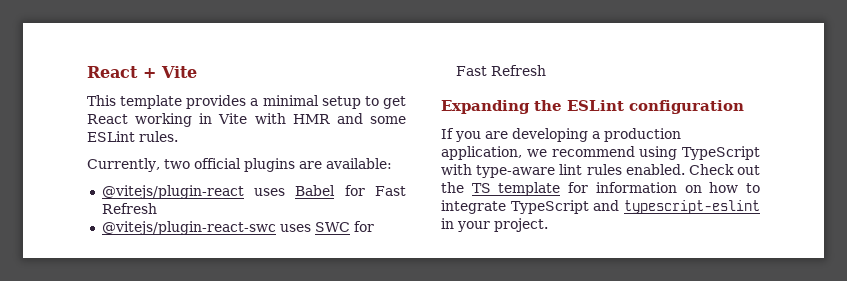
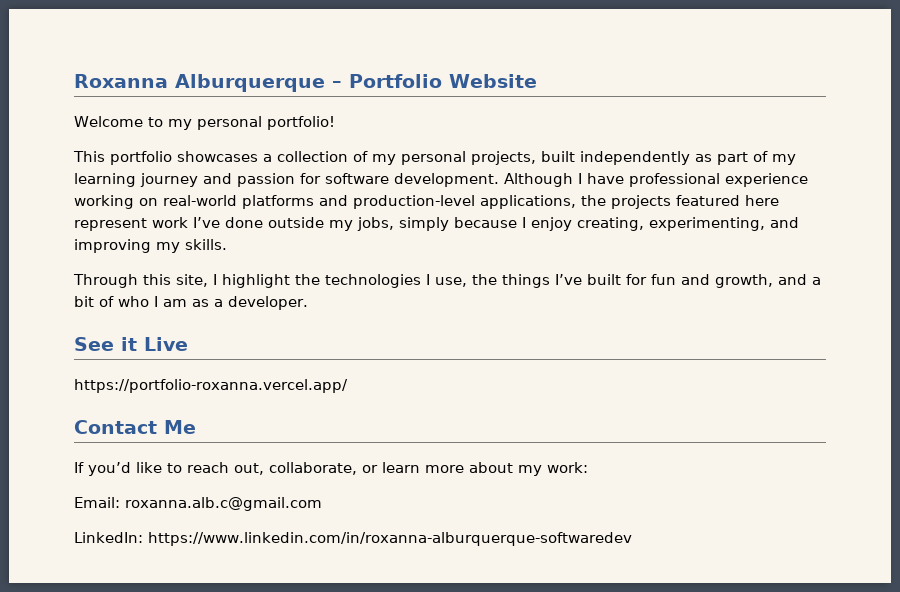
[87,66,197,78] [87,95,406,109] [87,113,406,127] [87,131,178,142] [87,158,392,172] [101,185,407,199] [101,203,157,214] [101,221,374,235] [455,65,546,76] [441,100,744,114] [441,128,681,142] [441,146,760,160] [441,164,760,178] [441,182,760,196] [441,200,760,214] [441,218,548,232] React + Vite // This template provides a minimal setup to get React working in Vite with HMR and some ESLint rules. // Currently, two official plugins are available: // @vitejs/plugin-react uses Babel for Fast Refresh // @vitejs/plugin-react-swc uses SWC for Fast Refresh // Expanding the ESLint configuration // If you are developing a production application, we recommend using TypeScript with type-aware lint rules enabled. Check out the TS template for information on how to integrate TypeScript and typescript-eslint in your project. -> [74,74,537,92] [74,116,335,130] [73,151,796,165] [74,173,808,187] [74,195,779,209] [74,217,799,231] [74,239,227,253] [73,274,821,288] [74,296,308,310] [74,337,188,351] [74,379,348,393] [74,420,196,434] [74,462,588,476] [74,497,322,511] [74,532,632,546] Roxanna Alburquerque – Portfolio Website // Welcome to my personal portfolio! // This portfolio showcases a collection of my personal projects, built independently as part of my learning journey and passion for software development. Although I have professional experience working on real-world platforms and production-level applications, the projects featured here represent work I’ve done outside my jobs, simply because I enjoy creating, experimenting, and improving my skills. // Through this site, I highlight the technologies I use, the things I’ve built for fun and growth, and a bit of who I am as a developer. // See it Live // https://portfolio-roxanna.vercel.app/ // Contact Me // If you’d like to reach out, collaborate, or learn more about my work: // Email: roxanna.alb.c@gmail.com // LinkedIn: https://www.linkedin.com/in/roxanna-alburquerque-softwaredev

